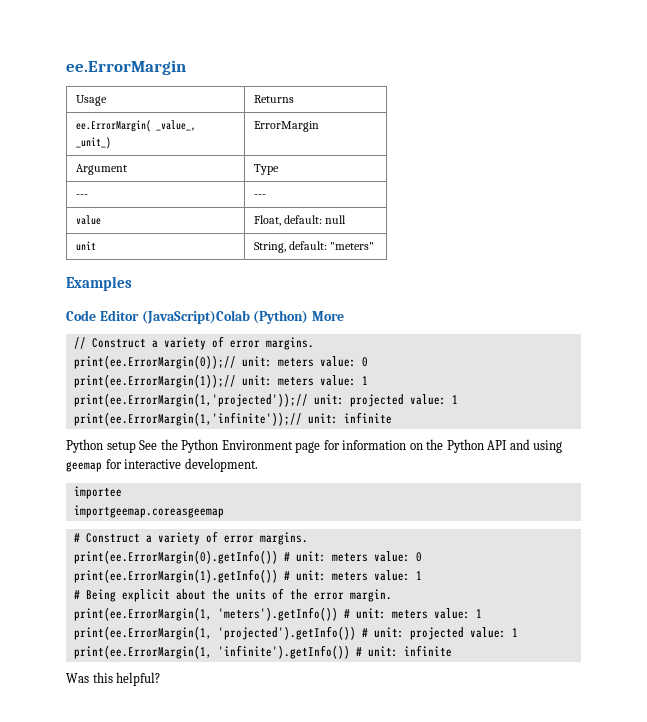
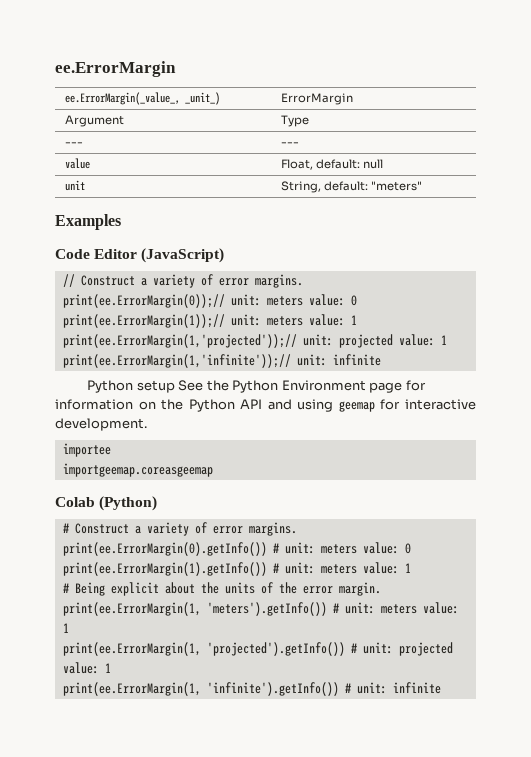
[75,95,107,106] [253,95,294,103] [75,120,196,132] Usage | Returns // ee.ErrorMargin( _value_, -> [64,92,180,105] ee.ErrorMargin(_value_,
[141,310,345,324] (JavaScript)Colab (Python) More -> [141,248,225,263] (JavaScript)
(224, 511) none -> [55,496,158,511] // Colab (Python)
[66,672,161,686] // Was this helpful? -> (441, 688) none

